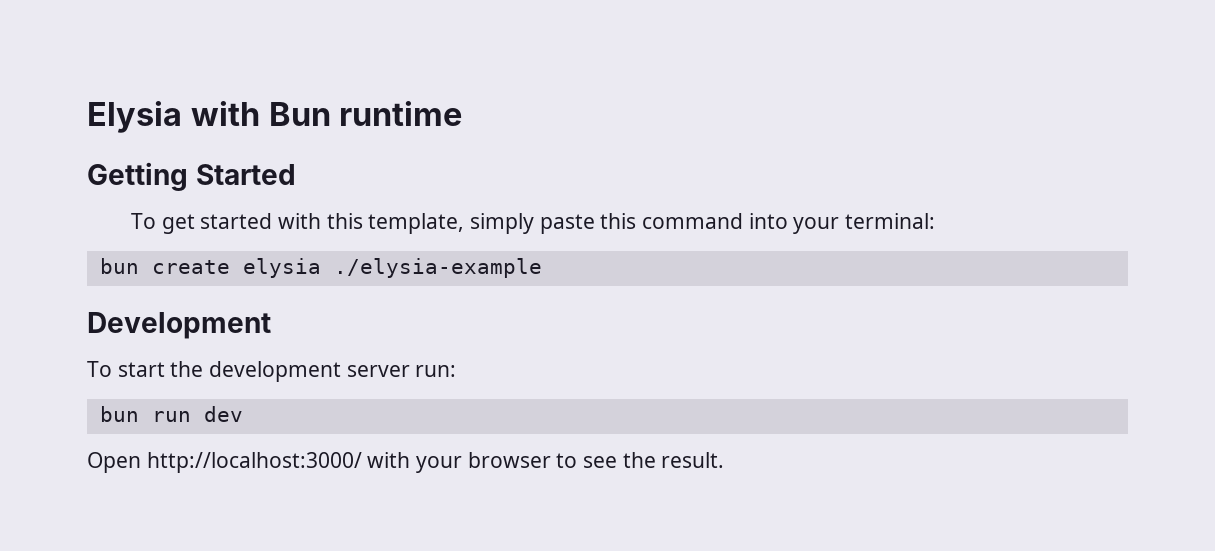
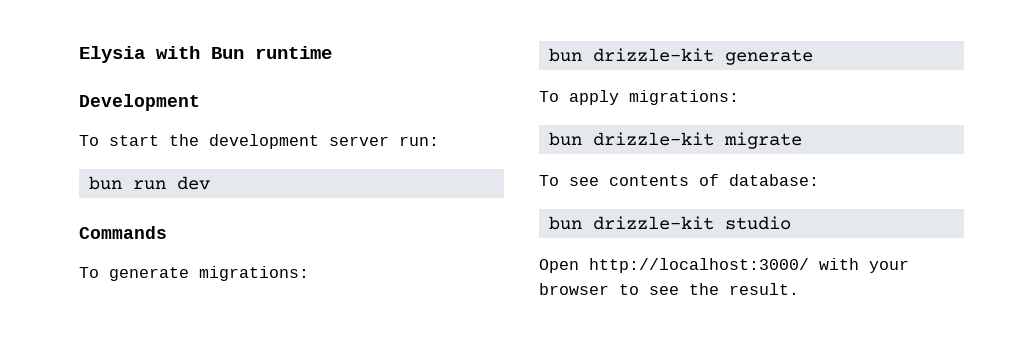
[87,162,296,191] [130,213,935,234] [99,258,542,278] // Getting Started // To get started with this template, simply paste this command into your terminal: // bun create elysia ./elysia-example -> (332, 52) none
(243, 414) none -> [79,226,167,239] [79,266,309,281] [548,48,813,65] [539,90,739,105] [548,132,802,149] [539,174,819,186] [548,216,791,230] // Commands // To generate migrations: // bun drizzle-kit generate // To apply migrations: // bun drizzle-kit migrate // To see contents of database: // bun drizzle-kit studio

